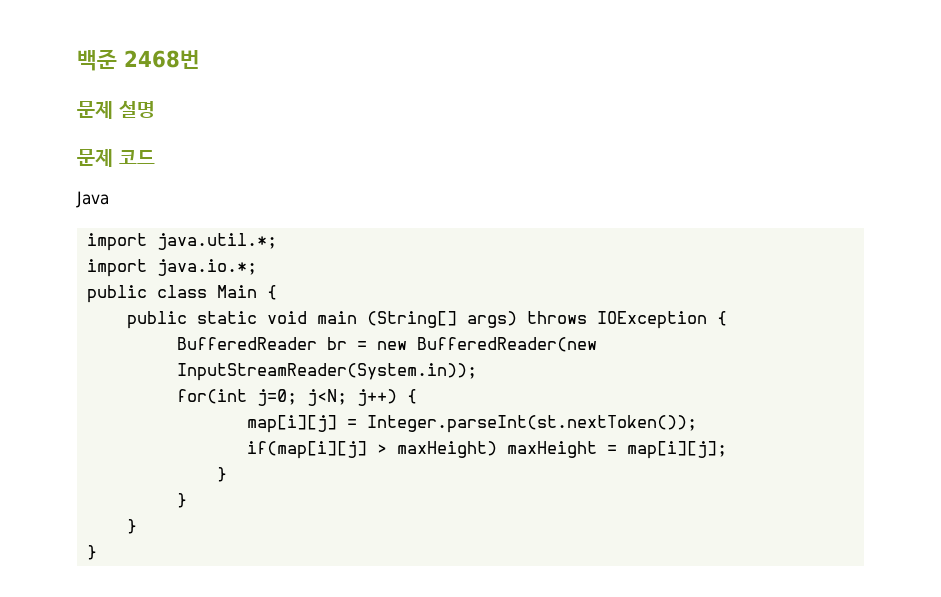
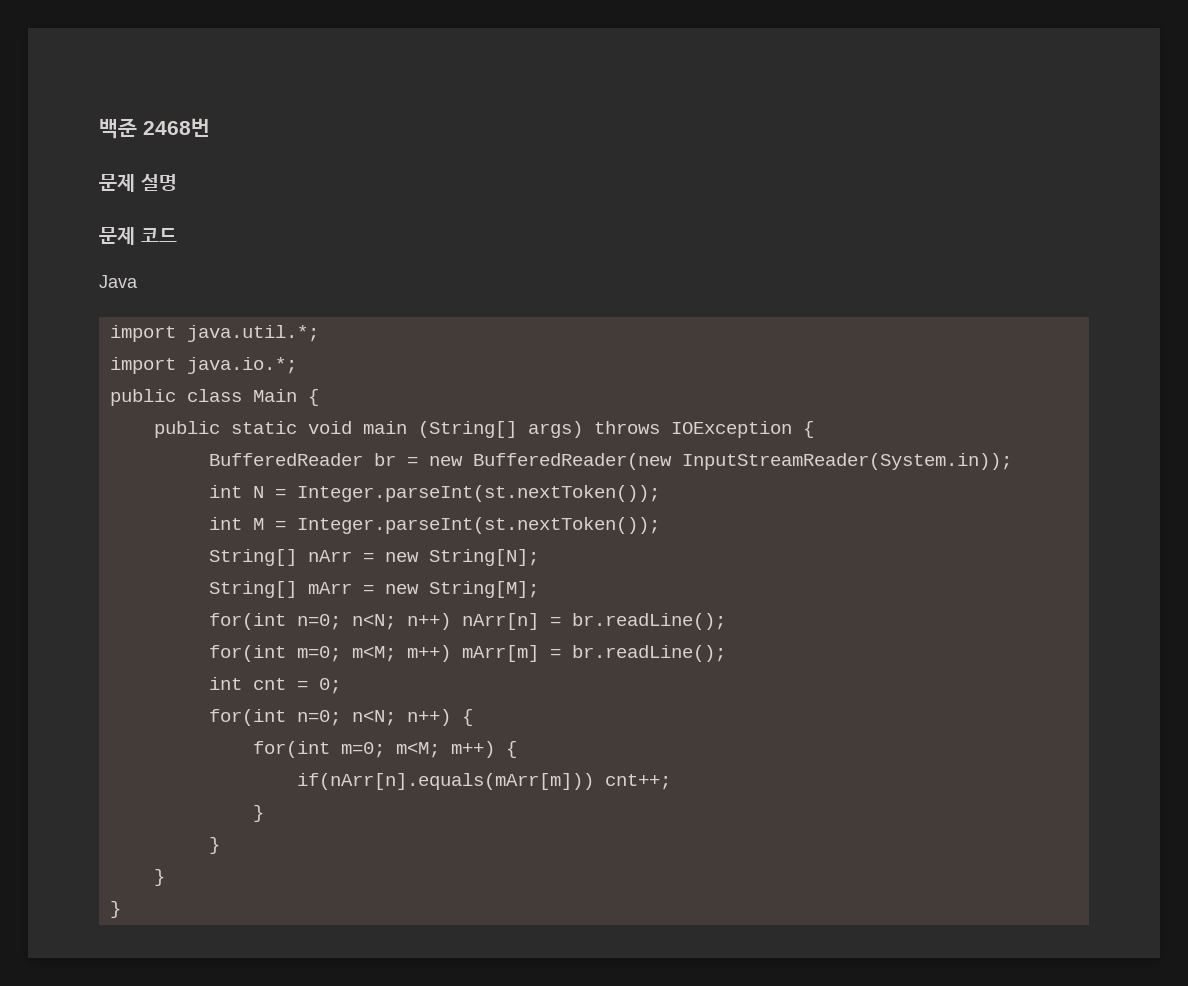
[177,389,418,406] [247,415,698,433] [247,441,728,459] for(int j=0; j<N; j++) { // map[i][j] = Integer.parseInt(st.nextToken()); // if(map[i][j] > maxHeight) maxHeight = map[i][j]; -> [208,485,660,502] [208,517,660,534] [208,549,539,566] [208,581,539,598] [208,613,726,630] [208,645,726,662] [208,677,341,694] [208,709,473,726] [252,741,517,758] [296,773,671,790] int N = Integer.parseInt(st.nextToken()); // int M = Integer.parseInt(st.nextToken()); // String[] nArr = new String[N]; // String[] mArr = new String[M]; // for(int n=0; n<N; n++) nArr[n] = br.readLine(); // for(int m=0; m<M; m++) mArr[m] = br.readLine(); // int cnt = 0; // for(int n=0; n<N; n++) { // for(int m=0; m<M; m++) { // if(nArr[n].equals(mArr[m])) cnt++;

